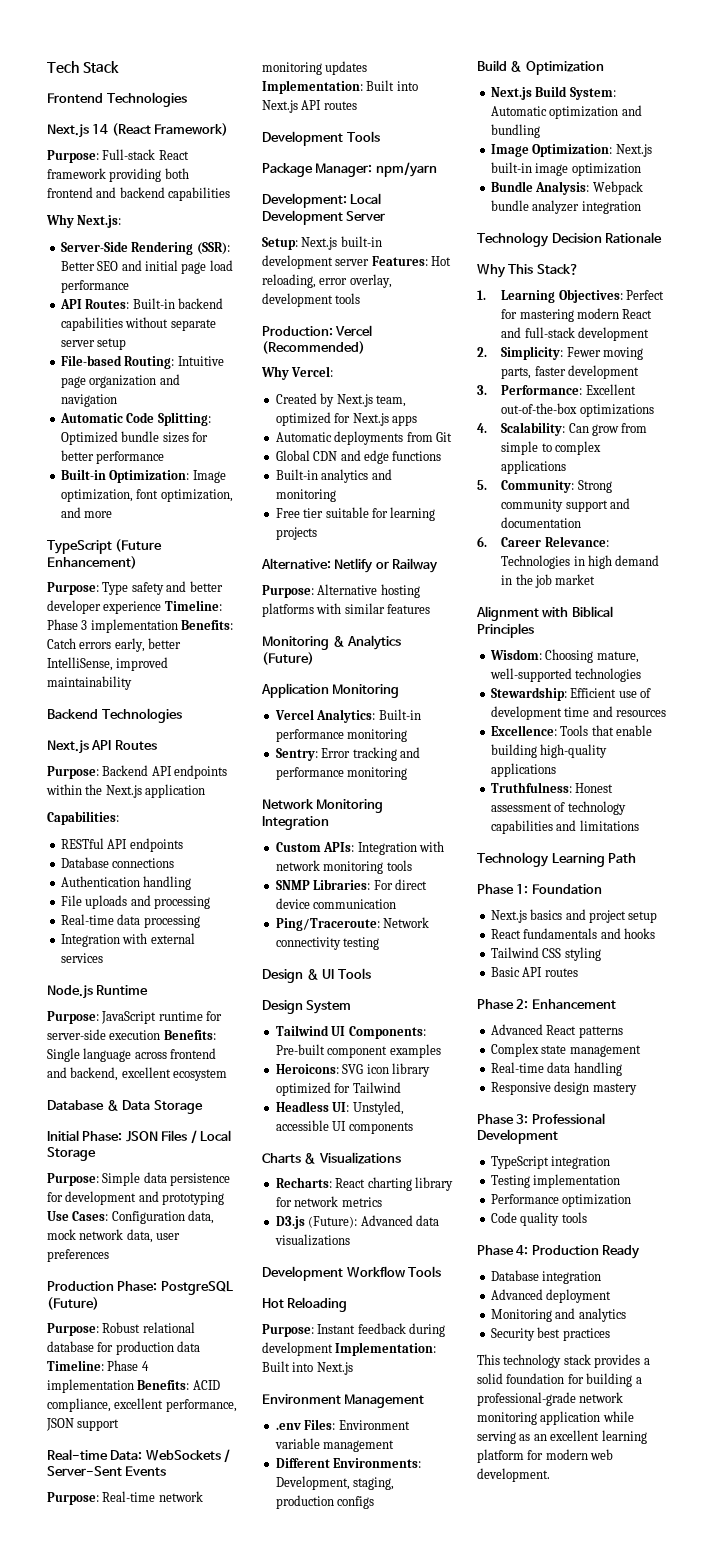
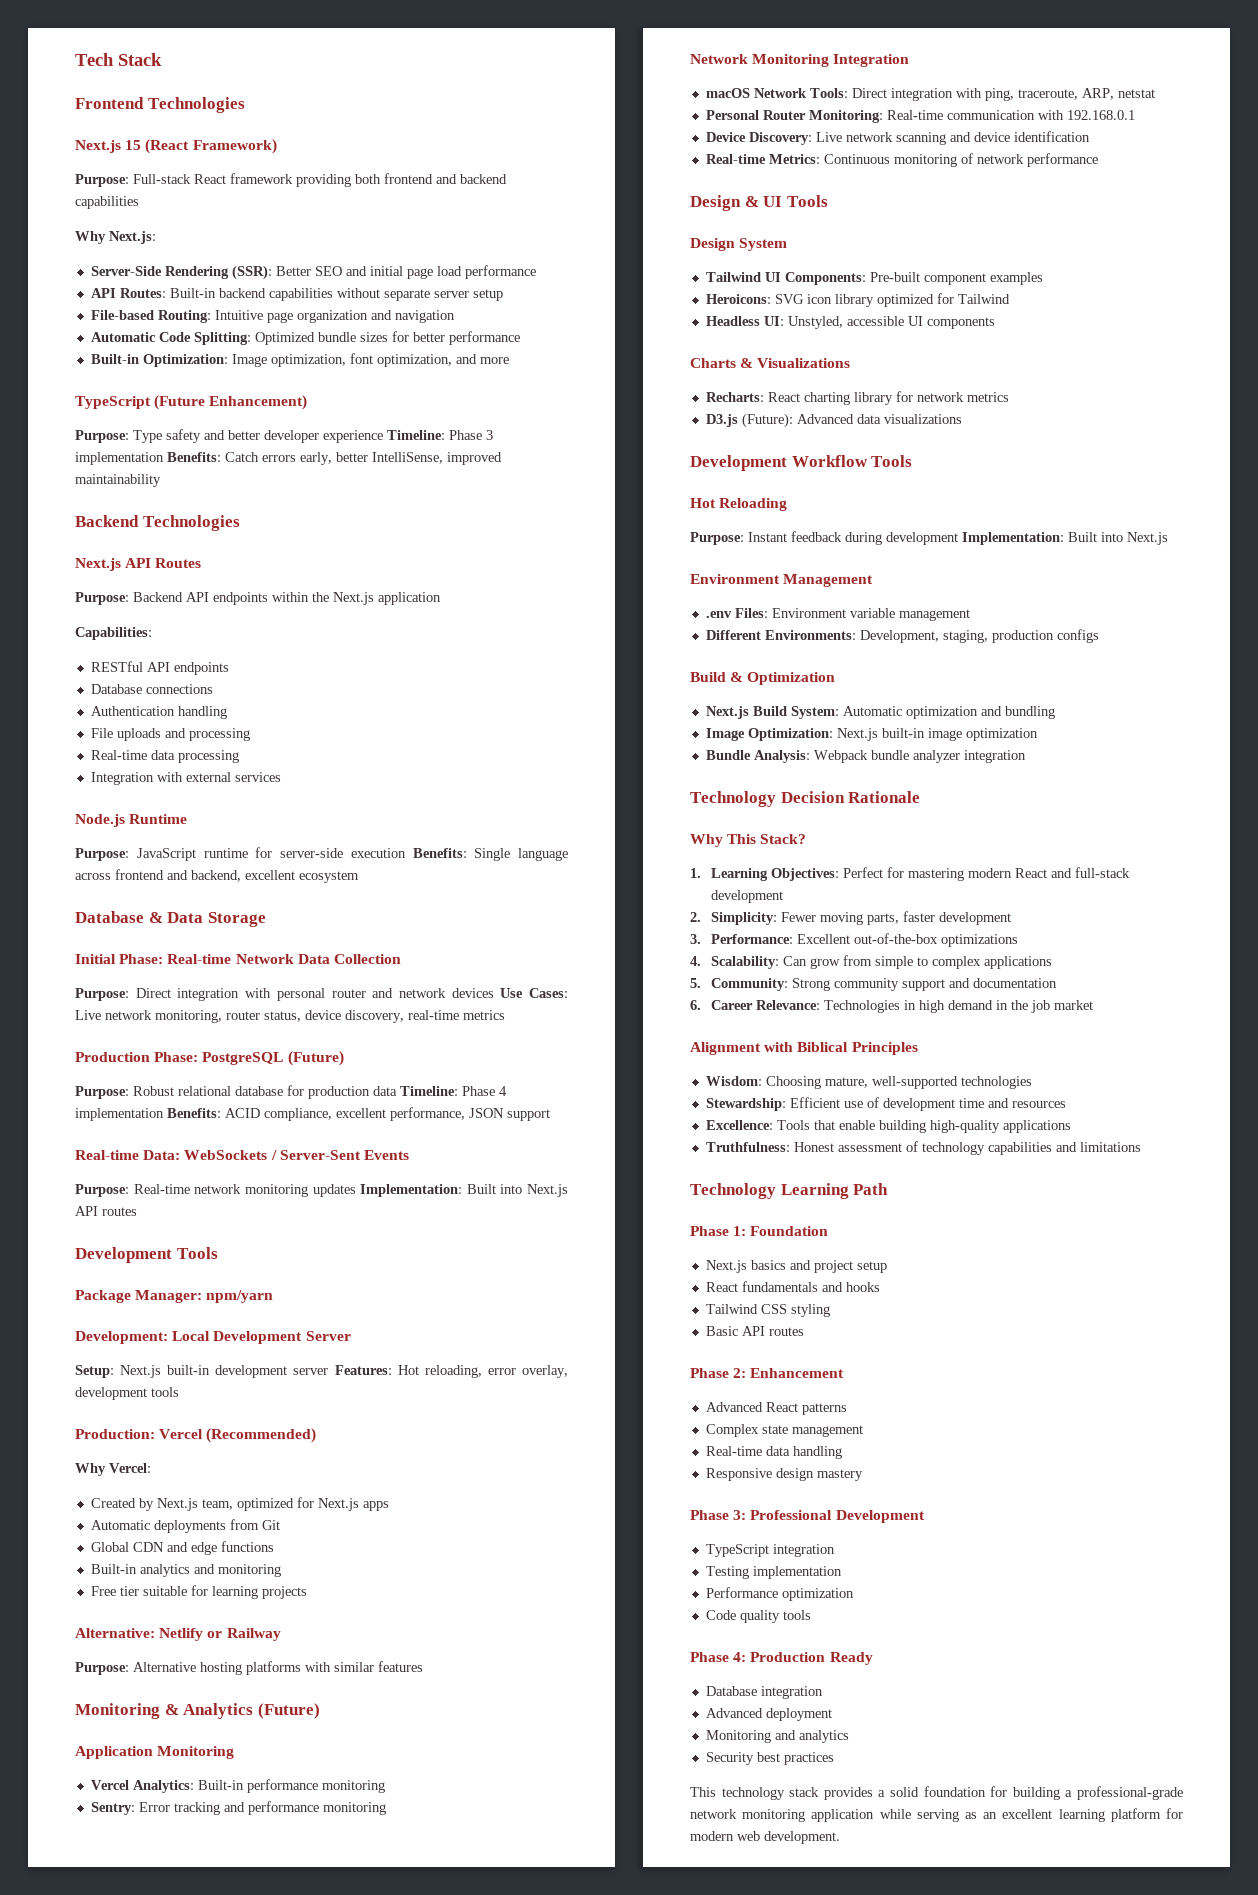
[92,124,109,134] 14 -> [125,140,142,150] 15
[125,1130,231,1144] [47,1147,96,1161] [47,1172,231,1186] [47,1191,225,1205] [47,1210,215,1224] [47,1229,181,1243] [47,1249,109,1262] JSON Files / Local Storage // Purpose: Simple data persistence for development and prototyping Use Cases: Configuration data, mock network data, user preferences -> [167,954,401,964] [75,988,568,1001] [75,1010,505,1023] Real-time Network Data Collection // Purpose: Direct integration with personal router and network devices Use Cases: Live network monitoring, router status, device discovery, real-time metrics
[275,841,444,855] [275,860,412,874] [275,879,427,890] [275,898,397,909] [275,917,430,931] [275,937,380,950] Custom APIs: Integration with network monitoring tools // SNMP Libraries: For direct device communication // Ping/Traceroute: Network connectivity testing -> [705,88,1155,101] [705,110,1135,123] [705,131,1090,145] [705,153,1098,167] macOS Network Tools: Direct integration with ping, traceroute, ARP, netstat // Personal Router Monitoring: Real-time communication with 192.168.0.1 // Device Discovery: Live network scanning and device identification // Real-time Metrics: Continuous monitoring of network performance

